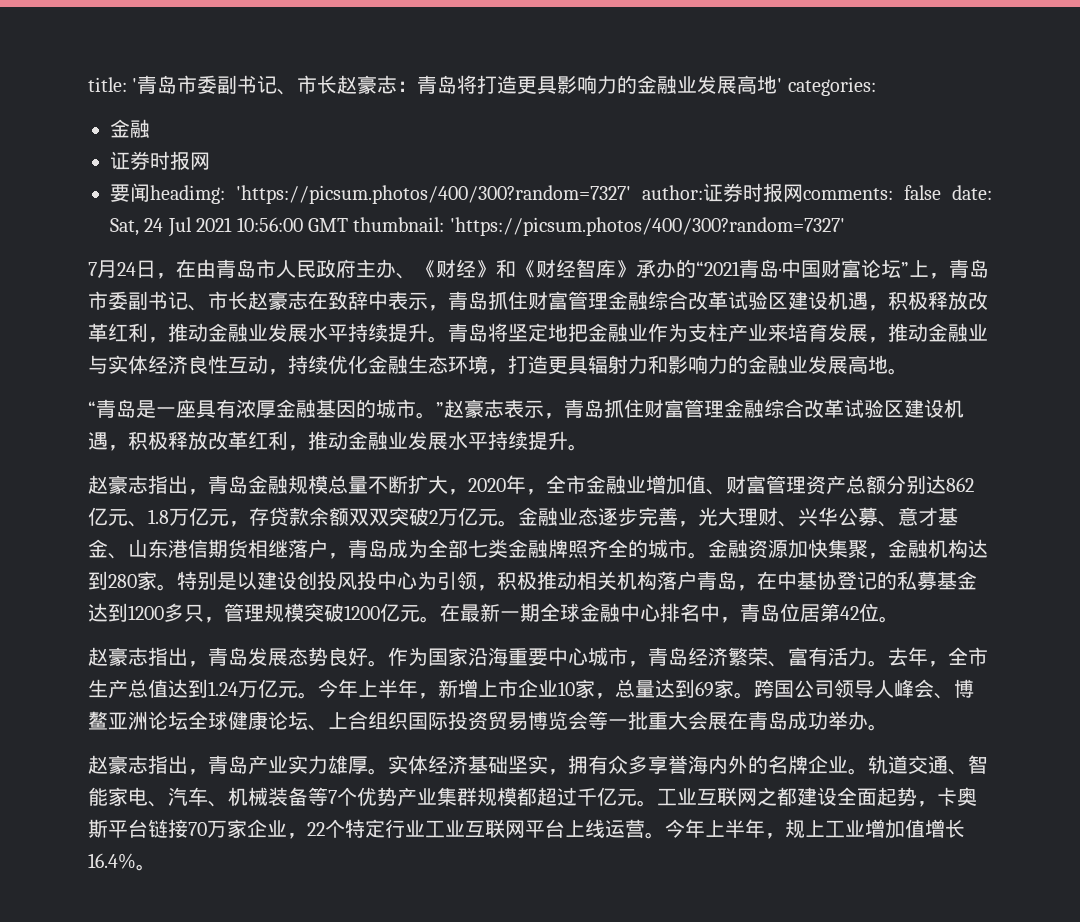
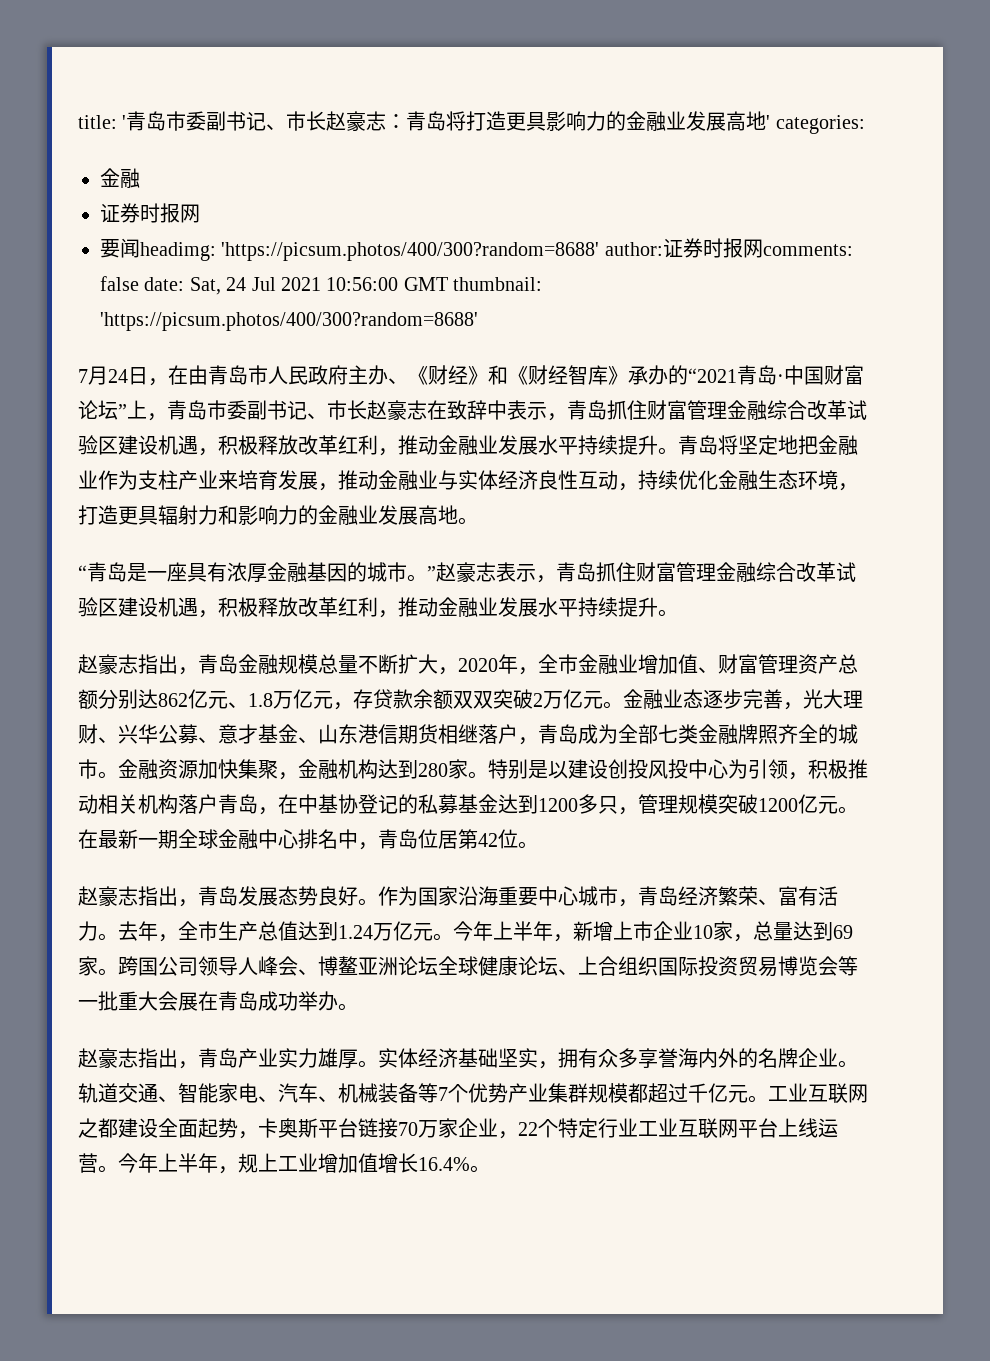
[236,185,631,204] 'https://picsum.photos/400/300?random=7327' -> [221,242,600,261] 'https://picsum.photos/400/300?random=8688'
[449,217,845,236] 'https://picsum.photos/400/300?random=7327' -> [100,312,478,331] 'https://picsum.photos/400/300?random=8688'

